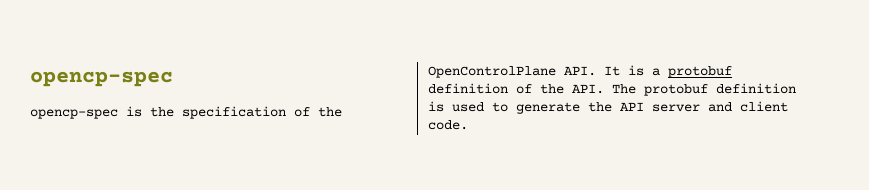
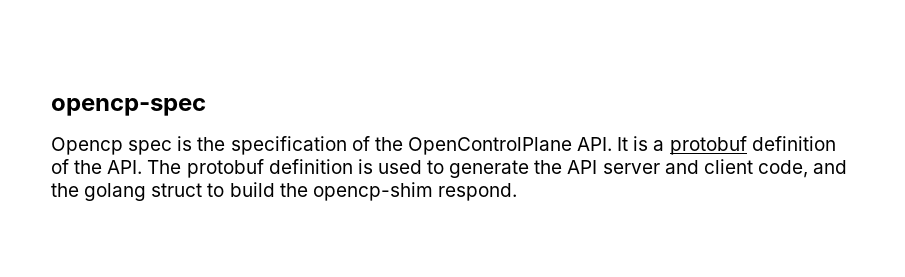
[30,109,118,119] opencp-spec -> [51,137,173,155] Opencp spec
[428,120,468,130] code. -> [757,160,848,178] [51,182,517,201] code, and the golang struct to build the opencp-shim respond.

